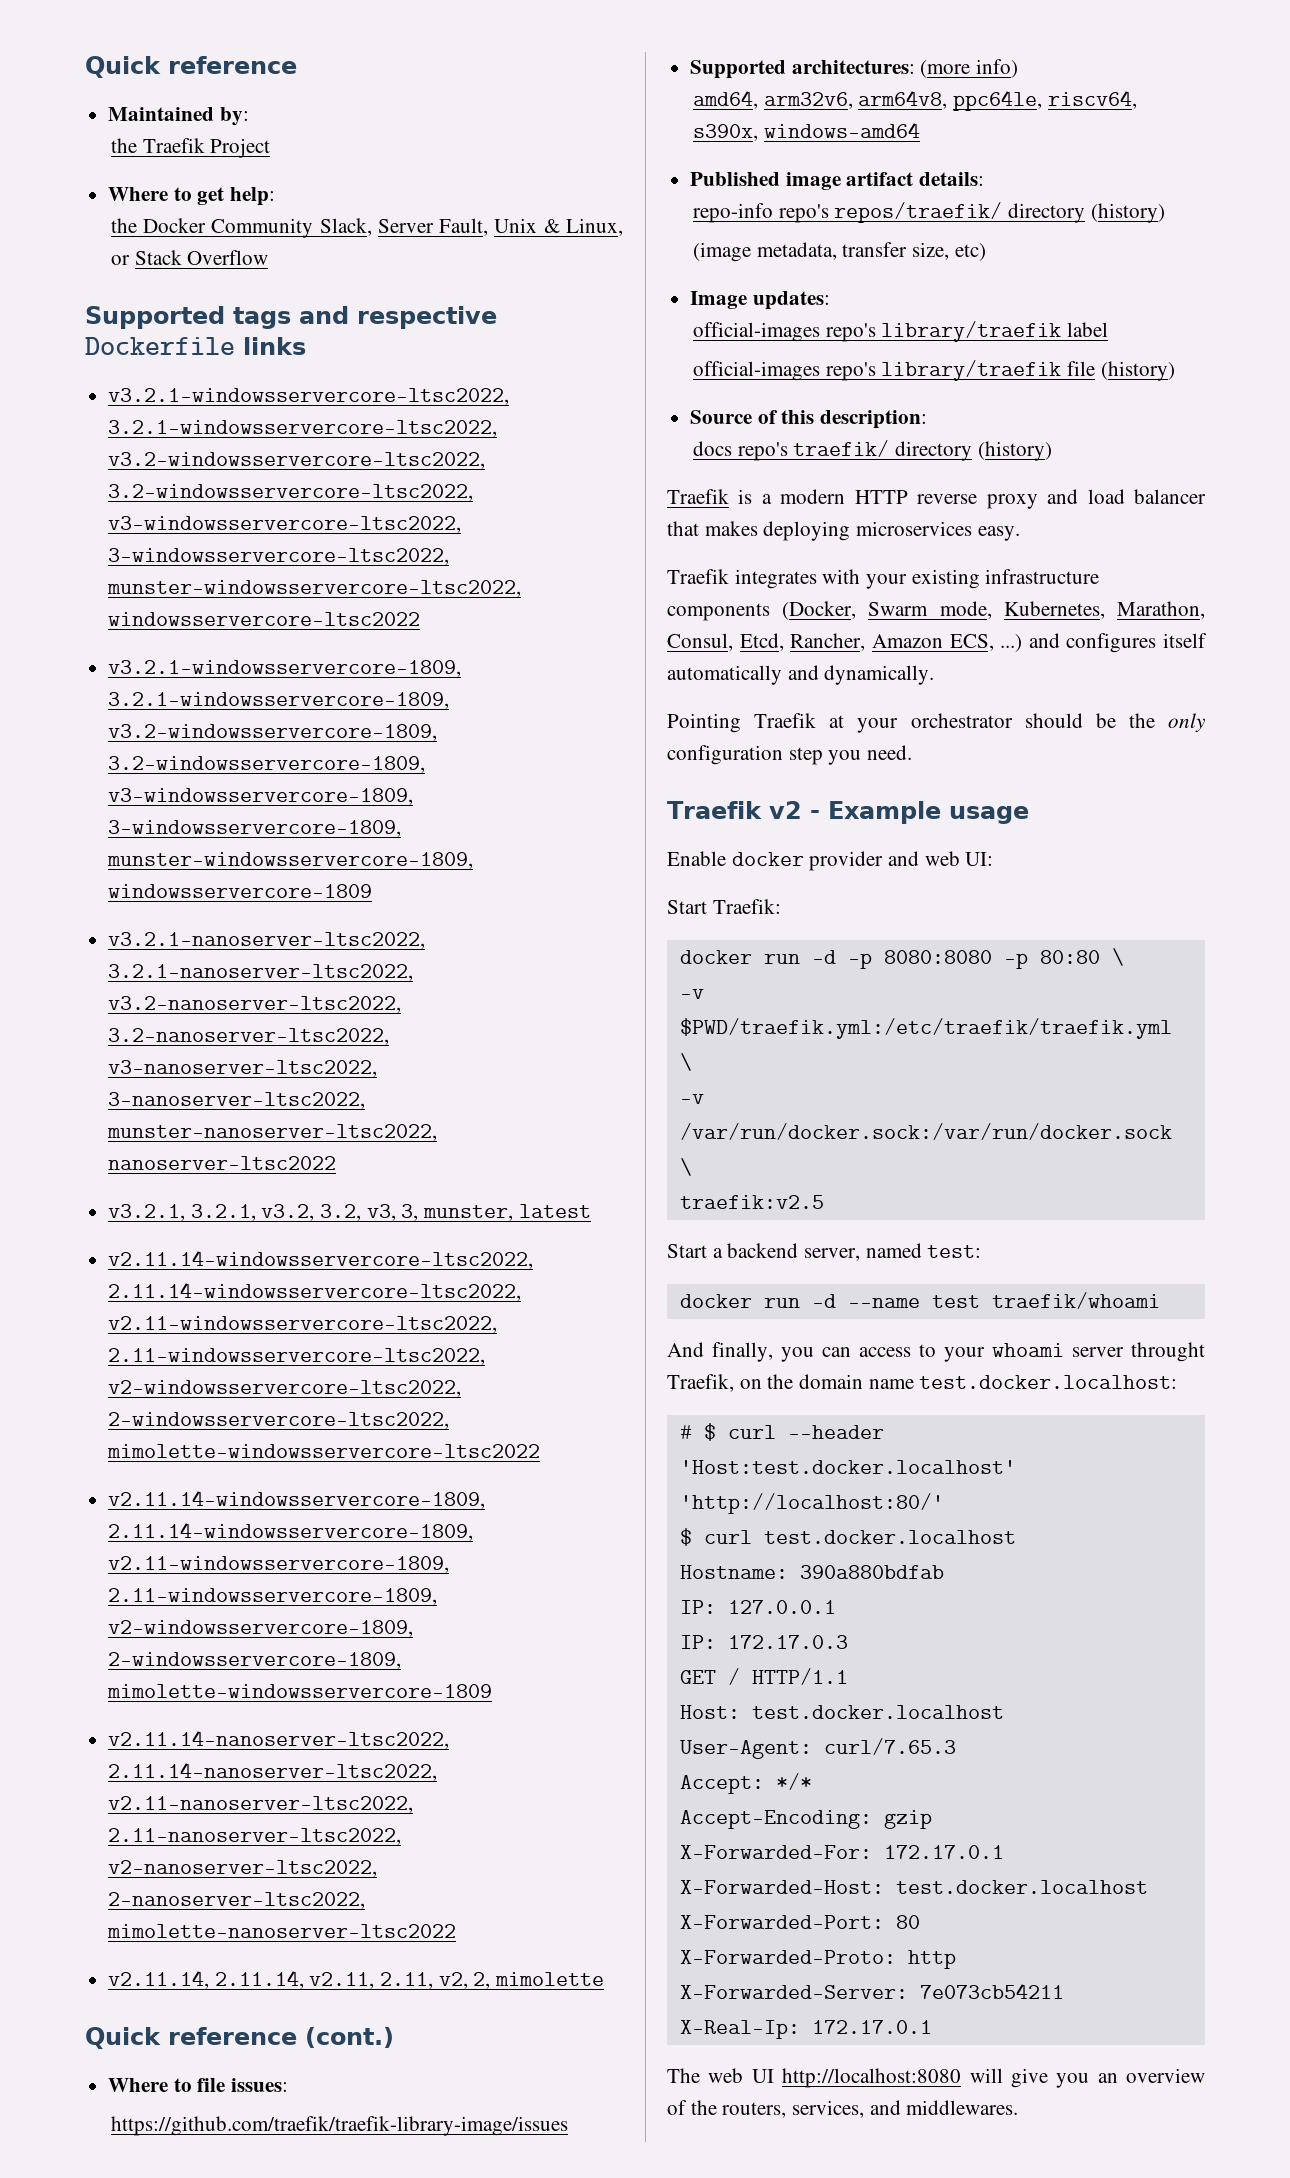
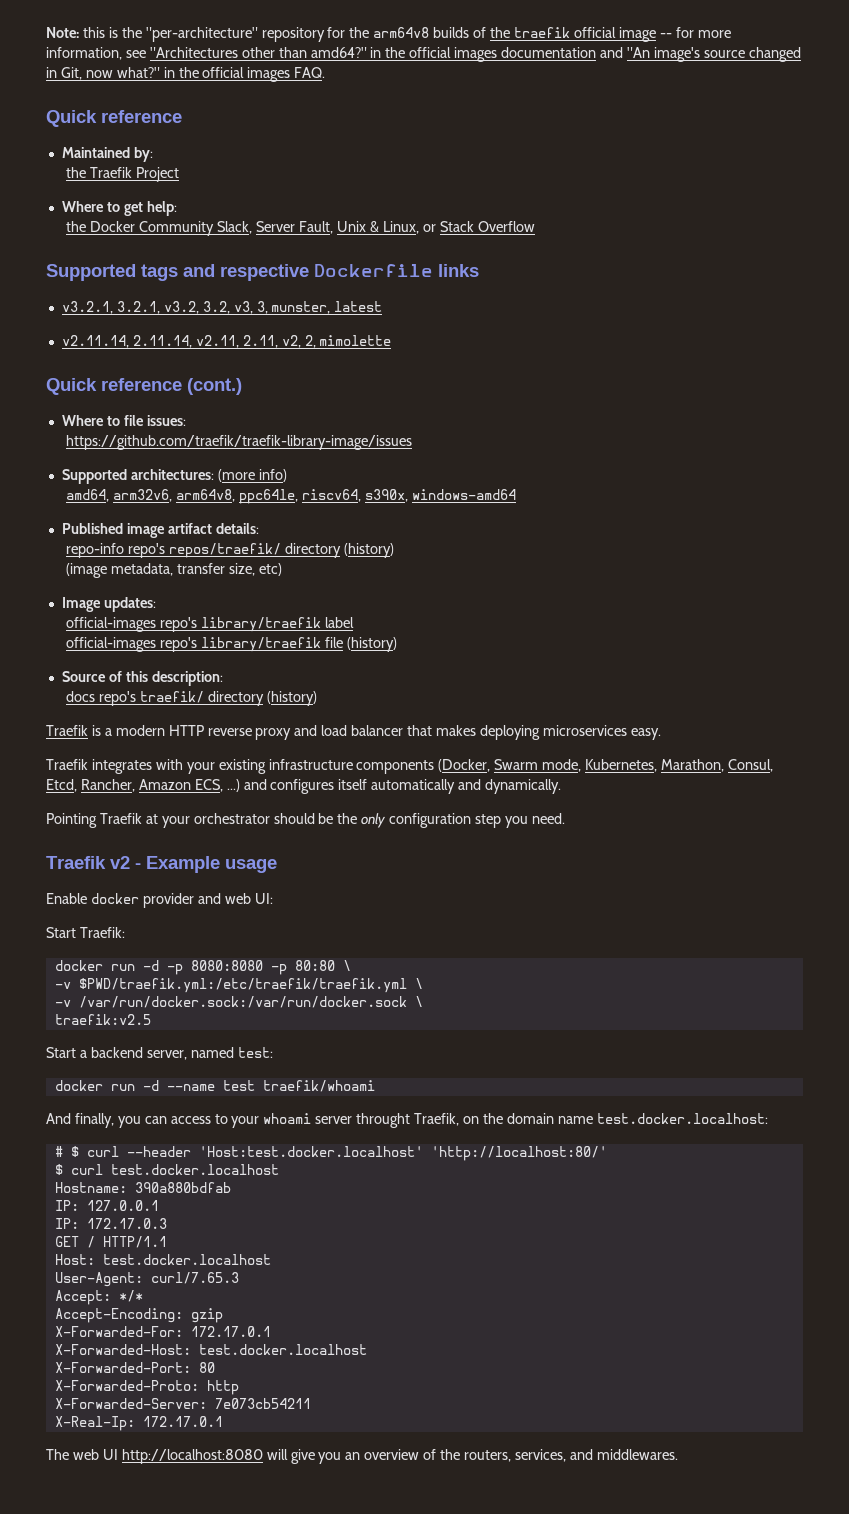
(85, 67) none -> [46,27,731,42] [46,47,801,62] [46,67,326,82] Note: this is the "per-architecture" repository for the arm64v8 builds of the traefik official image -- for more information, see "Architectures other than amd64?" in the official images documentation and "An image's source changed in Git, now what?" in the official images FAQ. //
[108,388,510,405] [108,420,498,437] [108,452,486,469] [108,484,474,501] [108,516,462,533] [108,548,450,565] [107,580,522,597] [108,612,421,626] [108,660,462,677] [108,692,450,709] [108,724,438,741] [108,756,426,773] [108,788,414,805] [108,820,402,837] [107,852,474,869] [108,884,373,898] [108,932,426,949] [108,964,414,981] [108,996,402,1013] [108,1028,390,1045] [108,1060,378,1077] [108,1092,366,1109] [107,1124,438,1141] [108,1156,337,1170] // v3.2.1-windowsservercore-ltsc2022, 3.2.1-windowsservercore-ltsc2022, v3.2-windowsservercore-ltsc2022, 3.2-windowsservercore-ltsc2022, v3-windowsservercore-ltsc2022, 3-windowsservercore-ltsc2022, munster-windowsservercore-ltsc2022, windowsservercore-ltsc2022 // v3.2.1-windowsservercore-1809, 3.2.1-windowsservercore-1809, v3.2-windowsservercore-1809, 3.2-windowsservercore-1809, v3-windowsservercore-1809, 3-windowsservercore-1809, munster-windowsservercore-1809, windowsservercore-1809 // v3.2.1-nanoserver-ltsc2022, 3.2.1-nanoserver-ltsc2022, v3.2-nanoserver-ltsc2022, 3.2-nanoserver-ltsc2022, v3-nanoserver-ltsc2022, 3-nanoserver-ltsc2022, munster-nanoserver-ltsc2022, nanoserver-ltsc2022 -> (479, 270) none
[108,1250,534,1269] [108,1282,522,1301] [108,1316,498,1333] [108,1348,486,1365] [108,1380,462,1397] [108,1412,450,1429] [107,1444,541,1458] [108,1490,486,1509] [108,1522,474,1541] [108,1556,450,1573] [108,1588,438,1605] [108,1620,414,1637] [108,1652,402,1669] [107,1684,493,1698] [108,1730,450,1749] [108,1762,438,1781] [108,1796,414,1813] [108,1828,402,1845] [108,1860,378,1877] [108,1892,366,1909] [107,1924,457,1938] // v2.11.14-windowsservercore-ltsc2022, 2.11.14-windowsservercore-ltsc2022, v2.11-windowsservercore-ltsc2022, 2.11-windowsservercore-ltsc2022, v2-windowsservercore-ltsc2022, 2-windowsservercore-ltsc2022, mimolette-windowsservercore-ltsc2022 // v2.11.14-windowsservercore-1809, 2.11.14-windowsservercore-1809, v2.11-windowsservercore-1809, 2.11-windowsservercore-1809, v2-windowsservercore-1809, 2-windowsservercore-1809, mimolette-windowsservercore-1809 // v2.11.14-nanoserver-ltsc2022, 2.11.14-nanoserver-ltsc2022, v2.11-nanoserver-ltsc2022, 2.11-nanoserver-ltsc2022, v2-nanoserver-ltsc2022, 2-nanoserver-ltsc2022, mimolette-nanoserver-ltsc2022 -> (383, 306) none

